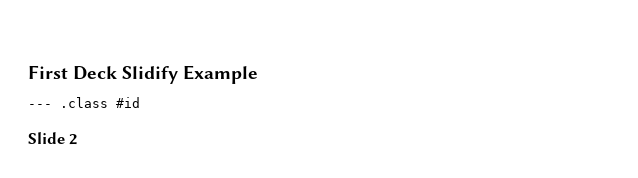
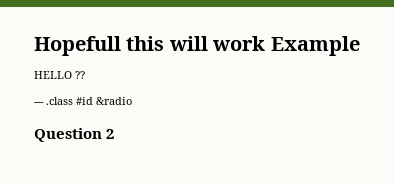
[28,65,179,84] First Deck Slidify -> [34,36,266,56] Hopefull this will work
(259, 74) none -> [34,71,85,79] // HELLO ??
[28,132,65,144] // Slide -> [96,97,132,105] [34,128,102,142] &radio // Question

